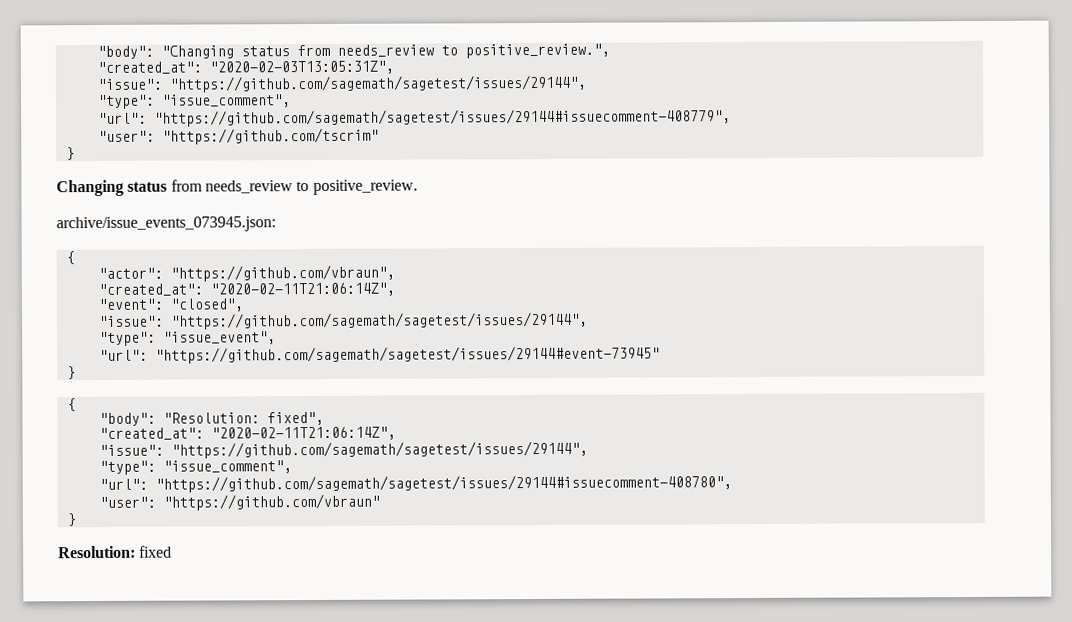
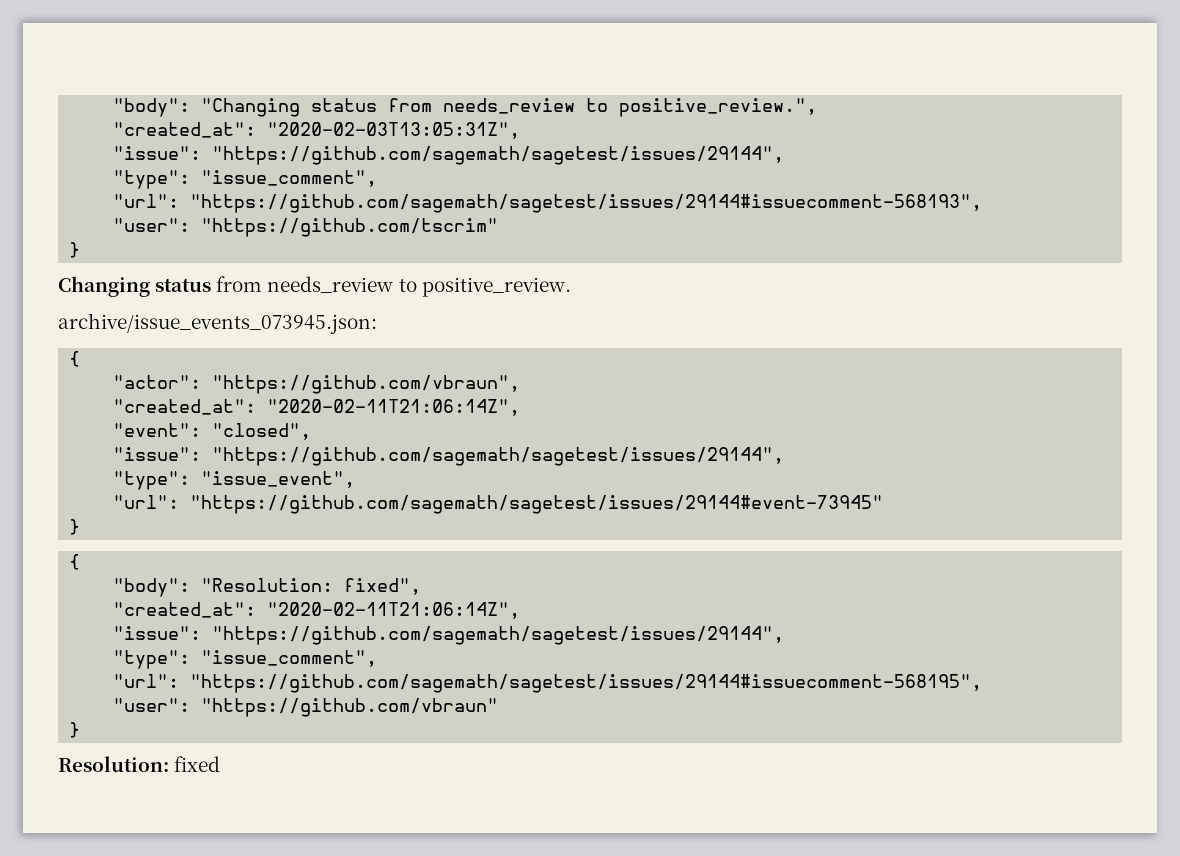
[153,108,731,127] "https://github.com/sagemath/sagetest/issues/29144#issuecomment-408779", -> [190,194,983,213] "https://github.com/sagemath/sagetest/issues/29144#issuecomment-568193",
[154,474,732,493] "https://github.com/sagemath/sagetest/issues/29144#issuecomment-408780", -> [190,674,983,693] "https://github.com/sagemath/sagetest/issues/29144#issuecomment-568195",

